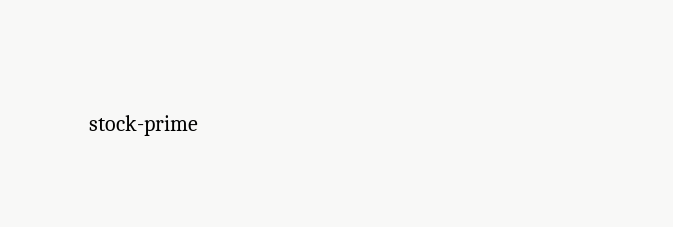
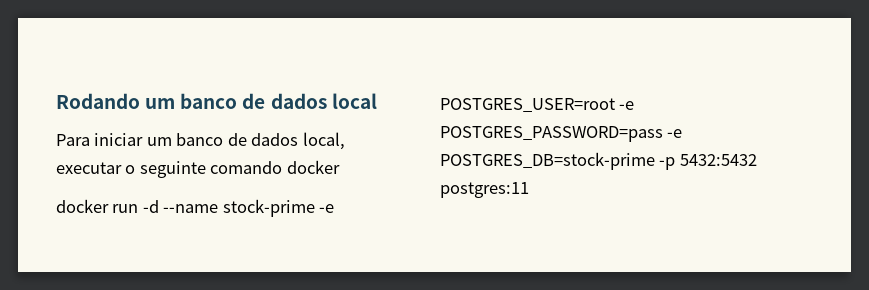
[89,115,198,136] stock-prime -> [56,93,377,109] [56,132,345,150] [56,160,340,178] [56,199,335,217] [440,98,635,112] [440,126,683,142] [440,152,757,170] [440,182,529,198] Rodando um banco de dados local // Para iniciar um banco de dados local, executar o seguinte comando docker // docker run -d --name stock-prime -e POSTGRES_USER=root -e POSTGRES_PASSWORD=pass -e POSTGRES_DB=stock-prime -p 5432:5432 postgres:11

